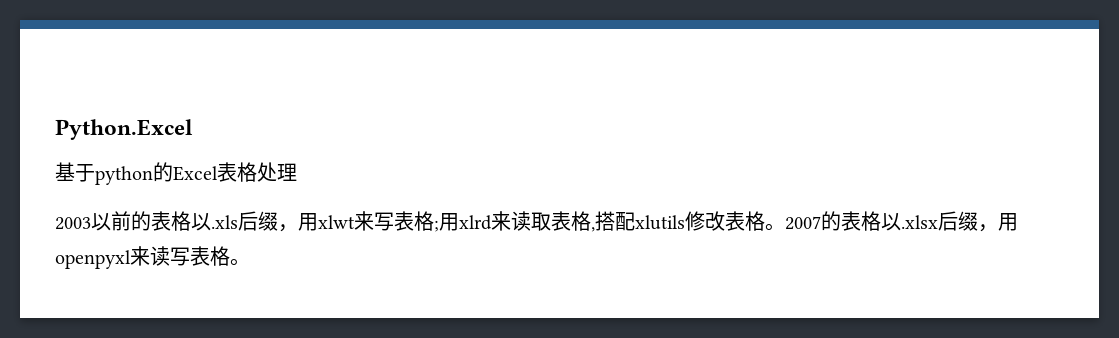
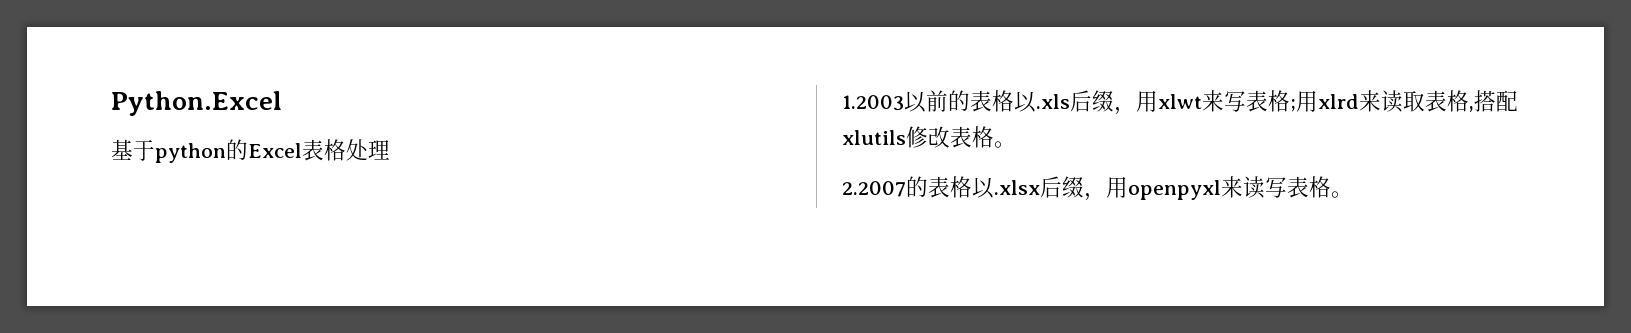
[55,217,91,230] 2003 -> [842,95,904,111] 1.2003
[785,216,821,230] 2007 -> [842,181,906,197] // 2.2007

